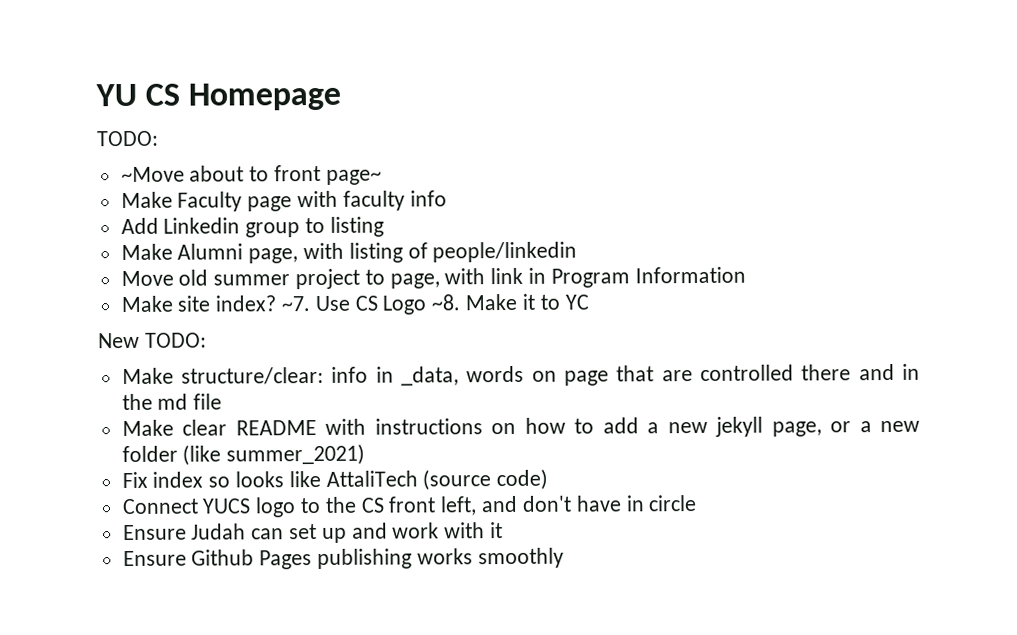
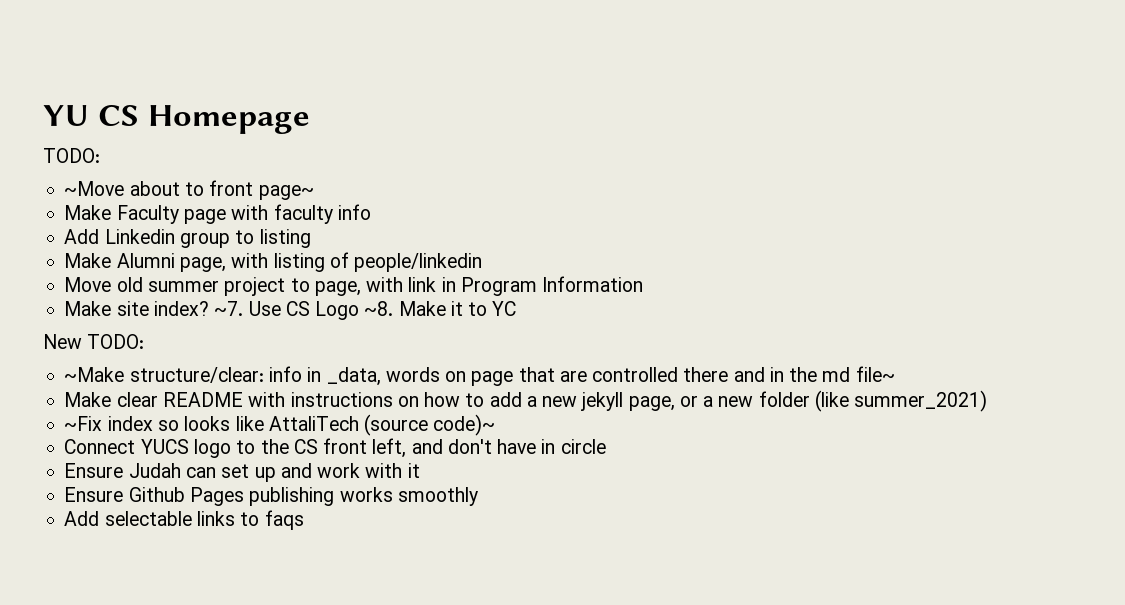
[121,367,174,385] Make -> [64,367,125,382] ~Make
[193,393,223,410] file -> [855,366,895,382] file~
[121,471,148,489] Fix -> [64,416,103,431] ~Fix
[496,468,549,491] code) -> [433,414,496,436] code)~
(564, 558) none -> [64,510,304,530] // Add selectable links to faqs

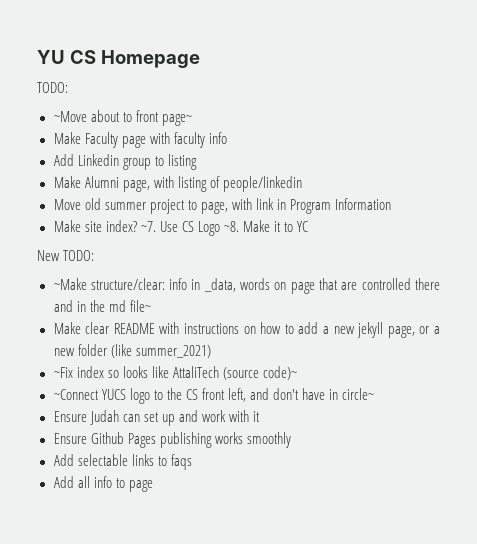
[64,439,136,454] Connect -> [53,389,99,400] ~Connect
[560,439,606,454] circle -> [342,388,375,400] circle~
(304, 520) none -> [53,476,153,492] // Add all info to page

